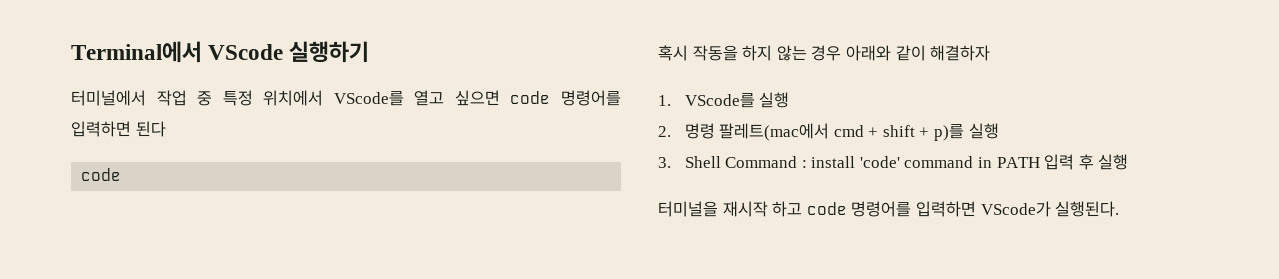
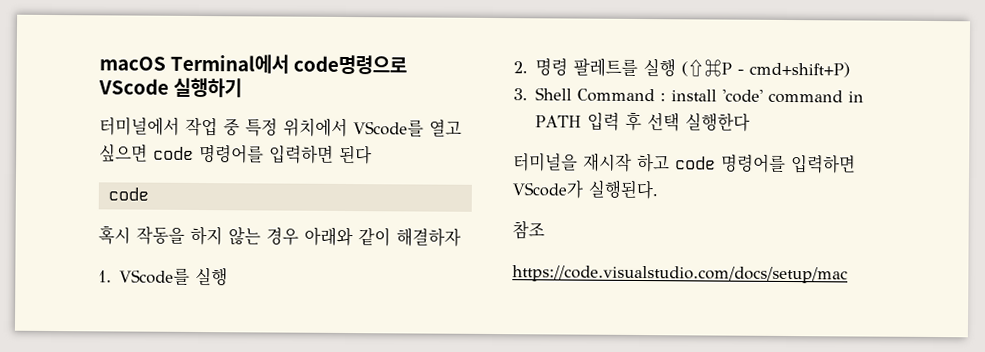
[71,41,202,63] Terminal에서 -> [99,53,408,75] macOS Terminal에서 code명령으로
[719,123,999,141] 팔레트(mac에서 cmd + shift + p)를 실행 -> [573,57,851,78] 팔레트를 실행 (⇧⌘P - cmd+shift+P)
[1098,154,1129,170] 실행 -> [647,112,751,132] 선택 실행한다
(1120, 209) none -> [512,220,545,240] [512,265,848,284] // 참조 // https://code.visualstudio.com/docs/setup/mac

